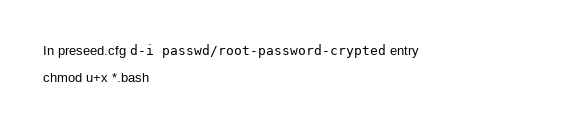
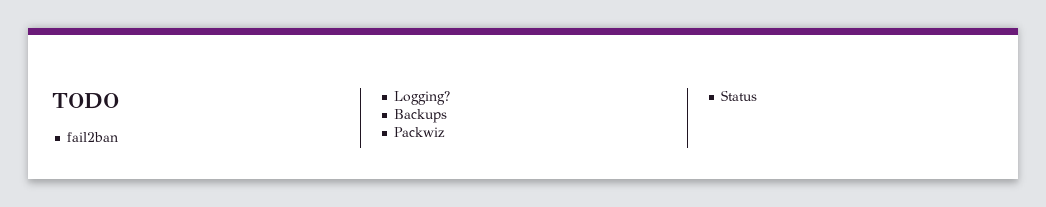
[43,44,419,58] [43,73,149,82] In preseed.cfg d-i passwd/root-password-crypted entry // chmod u+x *.bash -> [52,93,119,109] [67,132,119,142] [394,91,451,105] [394,109,448,123] [394,127,446,138] [721,90,758,101] TODO // fail2ban // Logging? // Backups // Packwiz // Status

